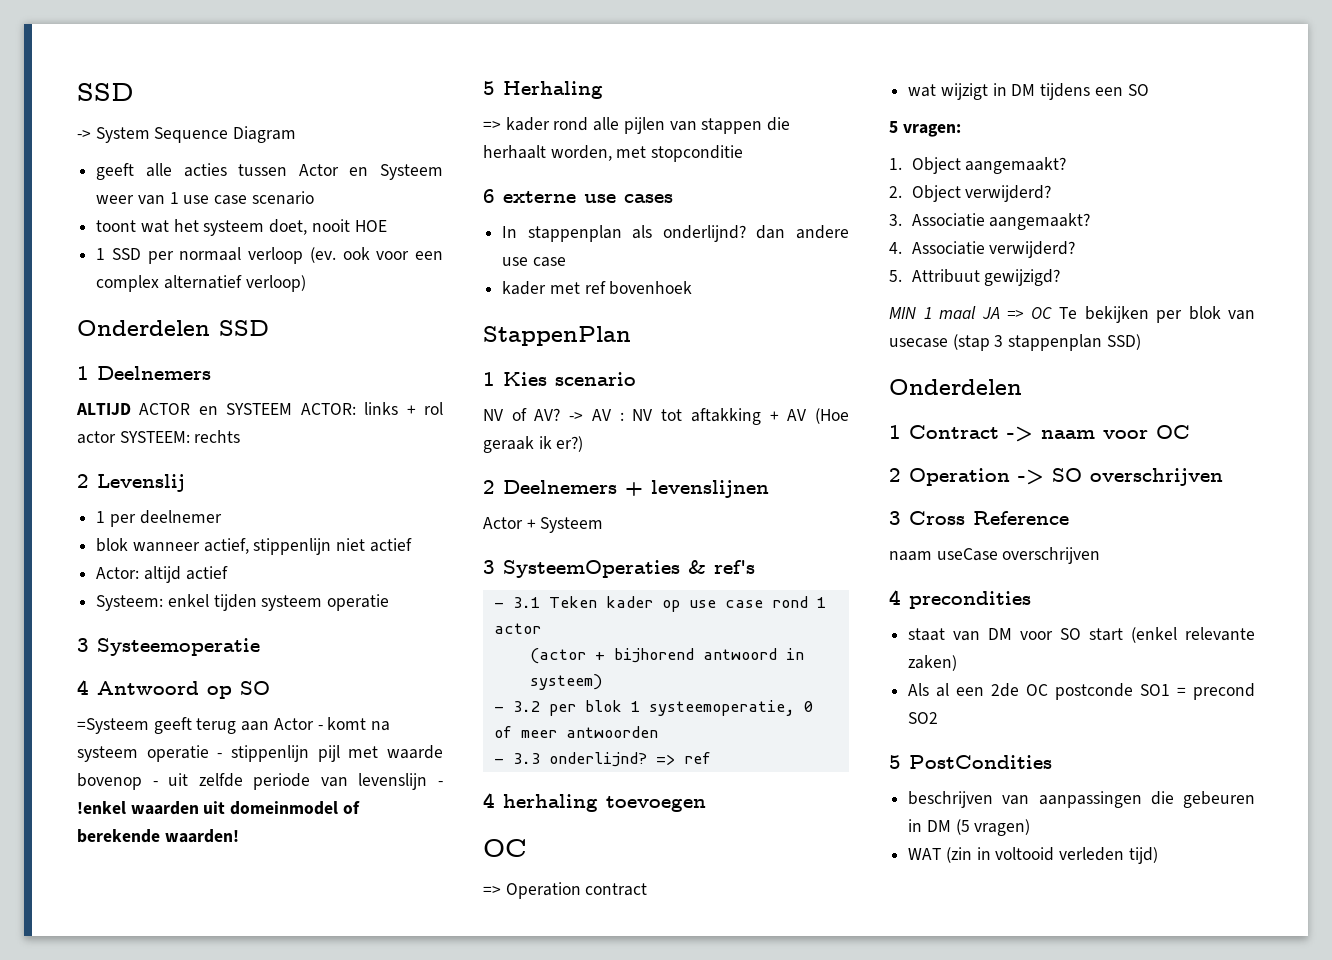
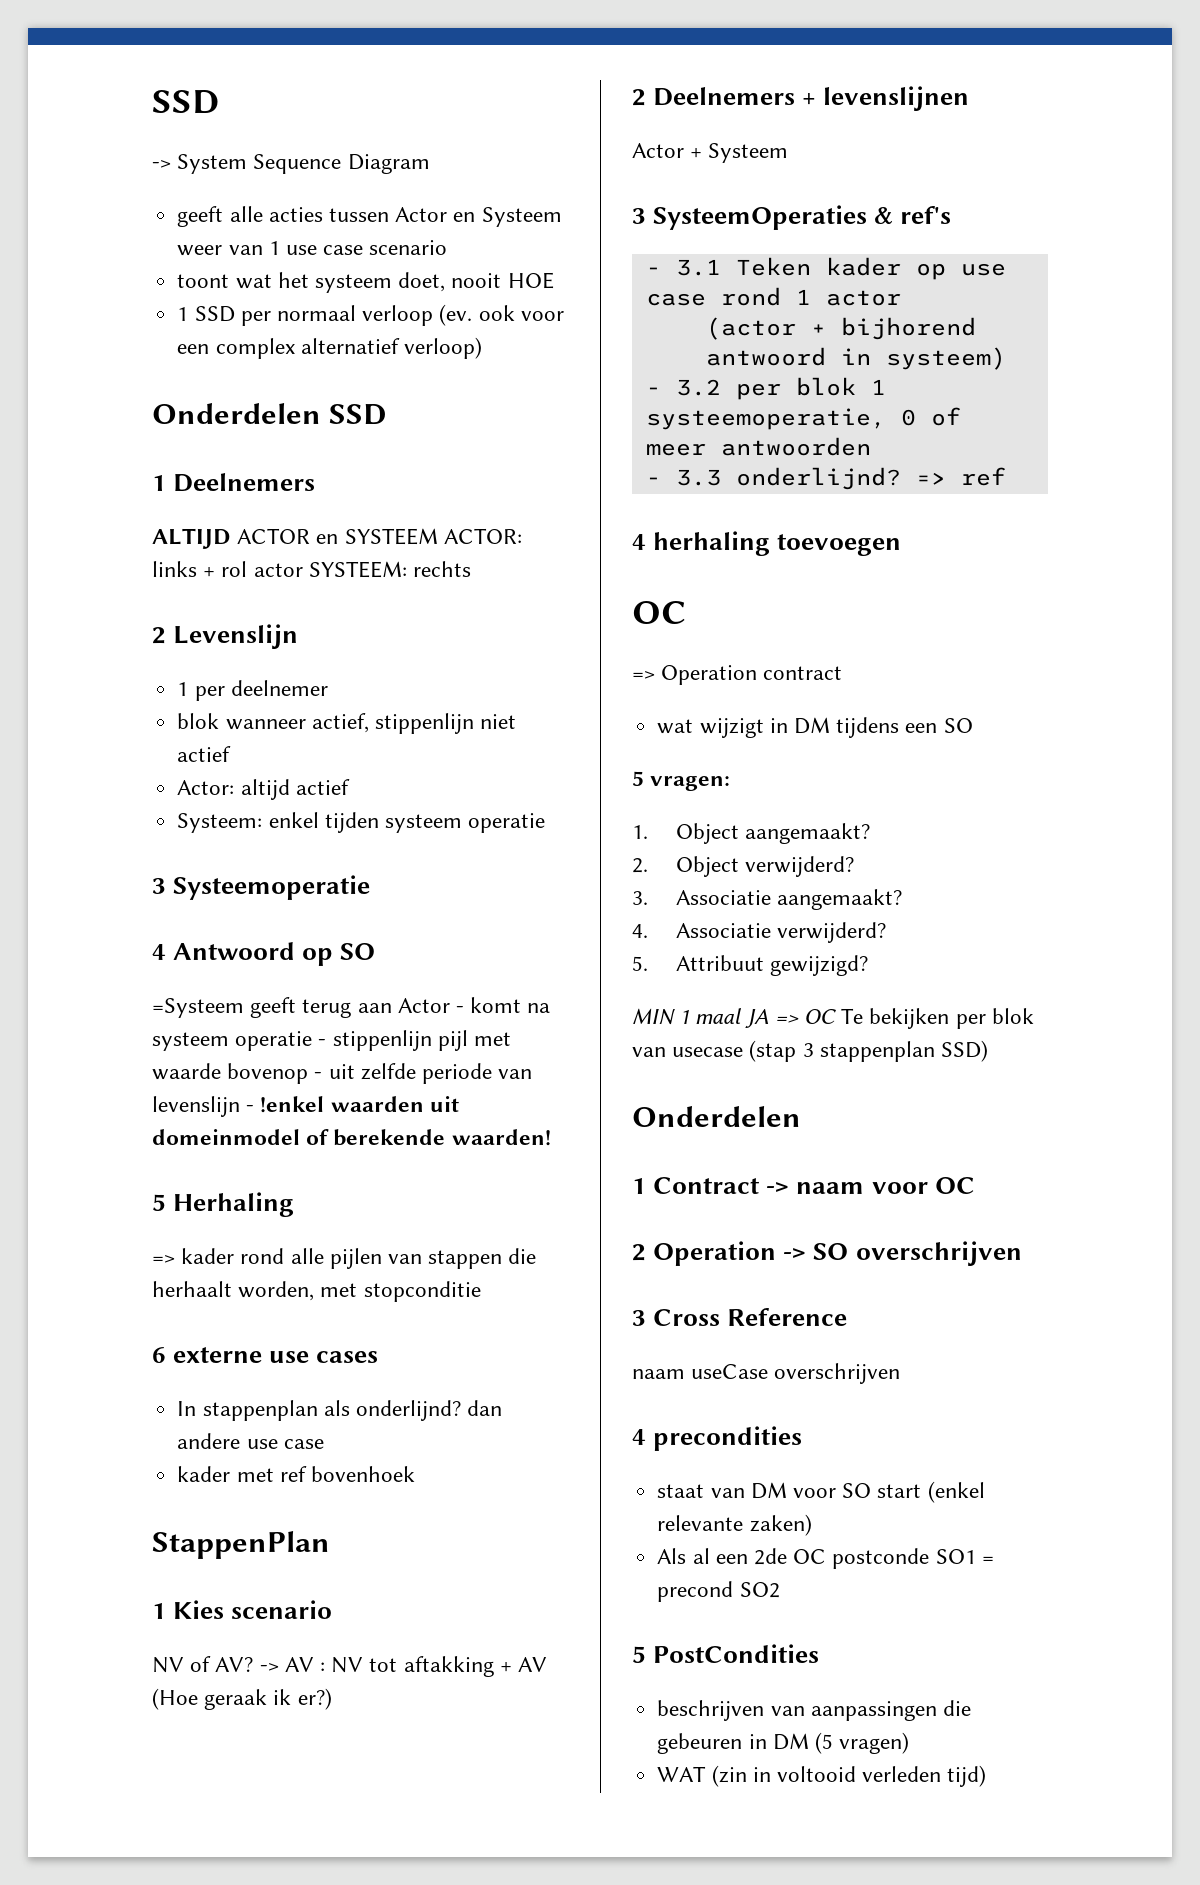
[97,474,185,492] Levenslij -> [173,624,299,649] Levenslijn

